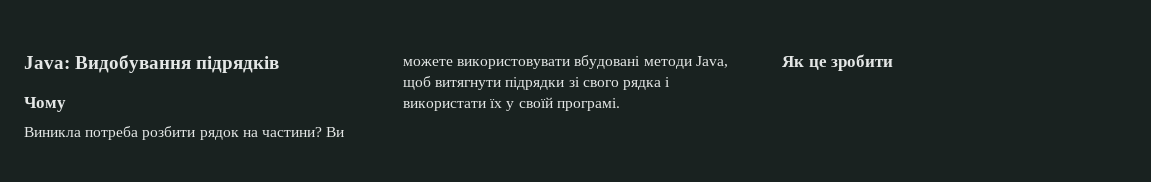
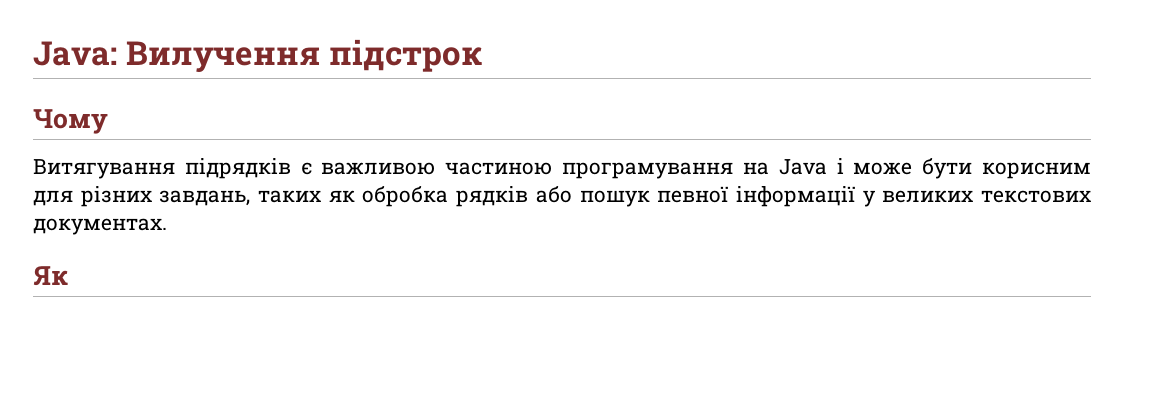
[75,55,280,73] Видобування підрядків -> [125,39,482,73] Вилучення підстрок
[24,126,345,140] [403,55,728,69] [403,76,671,90] [403,97,620,111] Виникла потреба розбити рядок на частини? Ви можете використовувати вбудовані методи Java, щоб витягнути підрядки зі свого рядка і використати їх у своїй програмі. -> [33,158,1092,179] [33,186,1092,207] [33,218,167,235] Витягування підрядків є важливою частиною програмування на Java і може бути корисним для різних завдань, таких як обробка рядків або пошук певної інформації у великих текстових документах.
[808,54,894,71] це зробити -> (68, 276) none

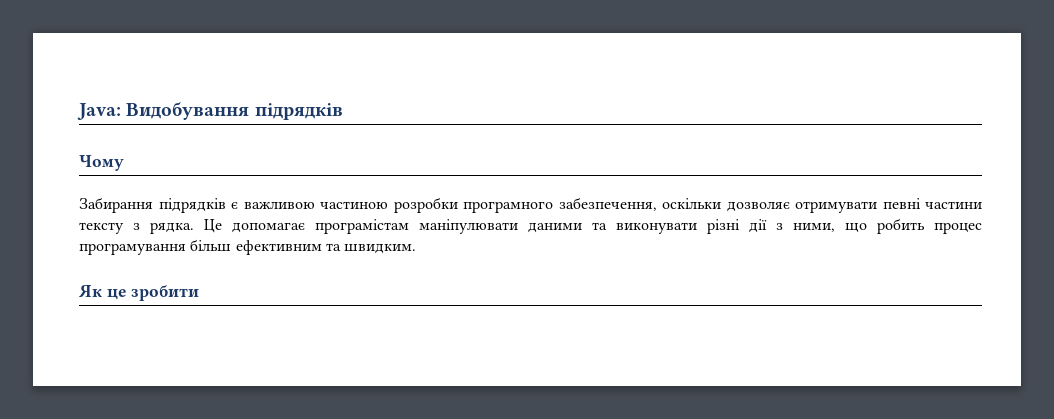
[125,39,482,73] Вилучення підстрок -> [126,102,343,120] Видобування підрядків
[33,159,175,179] Витягування -> [79,197,153,213] Забирання
[562,158,1092,179] [33,186,1092,207] [33,218,167,235] програмування на Java і може бути корисним для різних завдань, таких як обробка рядків або пошук певної інформації у великих текстових документах. -> [393,197,982,213] [79,218,982,234] [79,239,417,255] розробки програмного забезпечення, оскільки дозволяє отримувати певні частини тексту з рядка. Це допомагає програмістам маніпулювати даними та виконувати різні дії з ними, що робить процес програмування більш ефективним та швидким.
(68, 276) none -> [106,285,200,301] це зробити

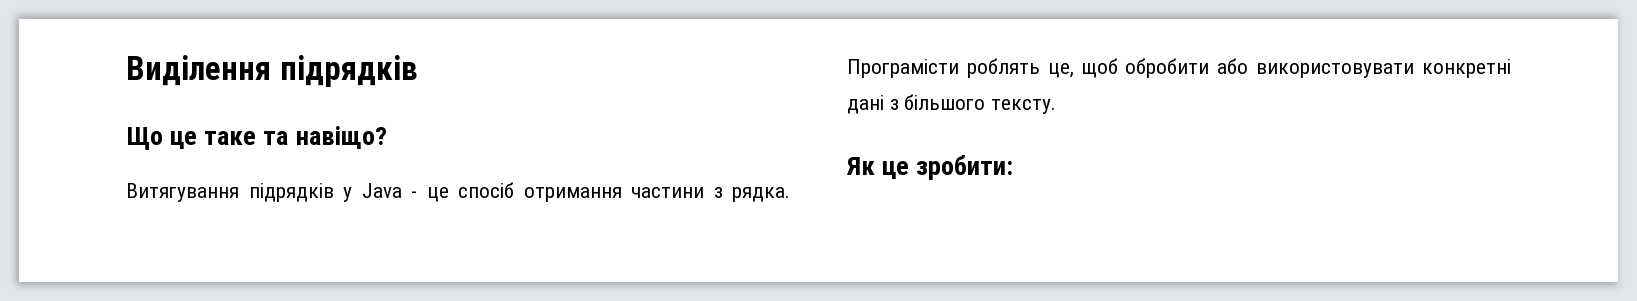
[77,102,250,120] Java: Видобування -> [126,55,271,86] Виділення
[79,155,124,171] [79,197,982,213] [79,218,982,234] [79,239,417,255] Чому // Забирання підрядків є важливою частиною розробки програмного забезпечення, оскільки дозволяє отримувати певні частини тексту з рядка. Це допомагає програмістам маніпулювати даними та виконувати різні дії з ними, що робить процес програмування більш ефективним та швидким. -> [126,126,387,151] [126,182,790,202] [847,58,1511,78] [847,94,1057,114] Що це таке та навіщо? // Витягування підрядків у Java - це спосіб отримання частини з рядка. Програмісти роблять це, щоб обробити або використовувати конкретні дані з більшого тексту.
[131,285,200,301] зробити -> [916,155,1014,180] зробити:

